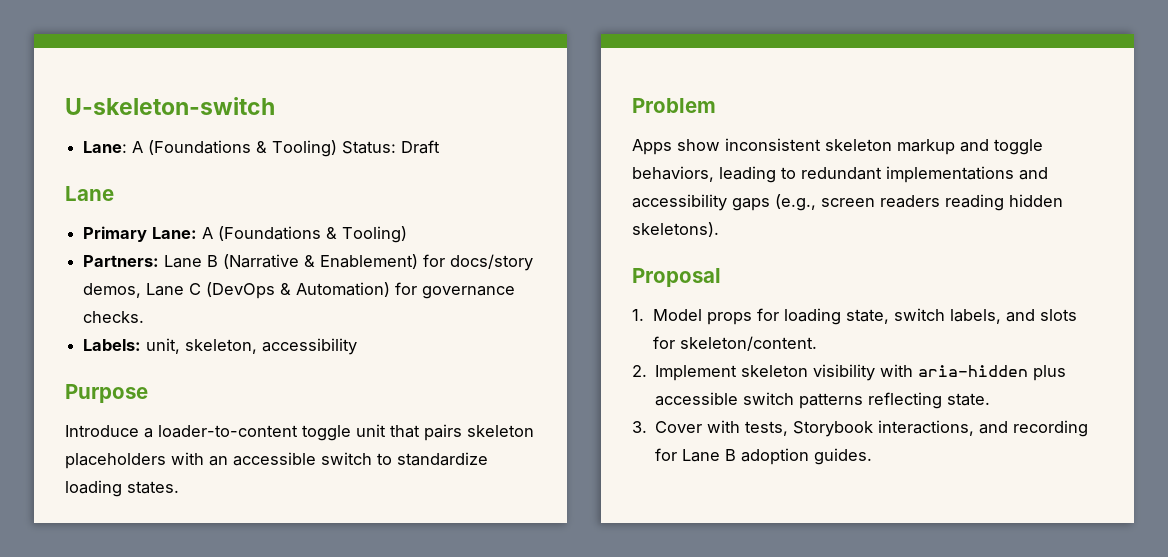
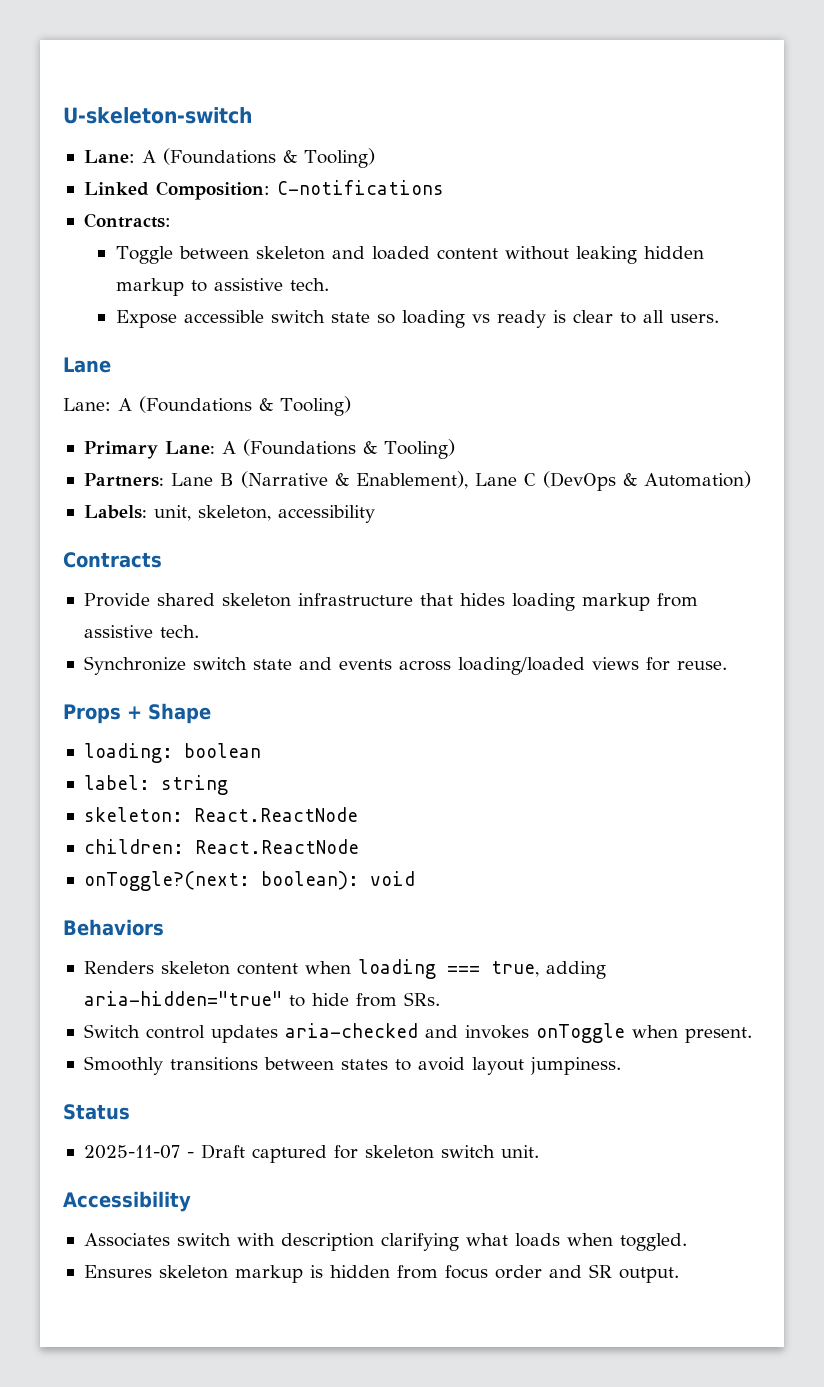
[342,140,441,154] [65,186,114,201] Status: Draft // Lane -> [83,180,444,200] [83,213,171,228] [115,246,704,264] [115,278,329,296] [115,310,719,328] [63,357,111,373] [63,396,351,416] // Linked Composition: C-notifications // Contracts: // Toggle between skeleton and loaded content without leaking hidden markup to assistive tech. // Expose accessible switch state so loading vs ready is clear to all users. // Lane // Lane: A (Foundations & Tooling)
[320,254,534,271] [83,283,142,298] Enablement) for docs/story demos, -> [355,471,468,489] Enablement),
[395,282,516,299] [83,311,145,323] for governance checks. -> (751, 479) none
[65,384,148,403] [65,424,534,441] [65,452,488,469] [65,480,179,497] [632,98,716,113] [632,138,1043,155] [632,166,1048,183] [632,194,1063,211] [632,222,719,237] [632,268,721,287] [632,308,1078,325] [653,336,818,351] [632,364,1067,381] [655,392,991,409] [632,420,1089,437] [655,448,873,465] Purpose // Introduce a loader-to-content toggle unit that pairs skeleton placeholders with an accessible switch to standardize loading states. // Problem // Apps show inconsistent skeleton markup and toggle behaviors, leading to redundant implementations and accessibility gaps (e.g., screen readers reading hidden skeletons). // Proposal // 1. Model props for loading state, switch labels, and slots for skeleton/content. // 2. Implement skeleton visibility with aria-hidden plus accessible switch patterns reflecting state. // 3. Cover with tests, Storybook interactions, and recording for Lane B adoption guides. -> [63,552,162,568] [83,593,698,611] [83,625,199,638] [83,656,727,675] [63,703,211,724] [83,743,261,763] [83,775,228,795] [83,807,358,822] [83,839,359,854] [83,871,415,891] [63,919,164,936] [83,959,606,979] [83,991,440,1007] [83,1023,752,1043] [83,1056,621,1075] [63,1104,130,1120] [83,1144,539,1163] [63,1191,191,1212] [83,1233,687,1251] [83,1264,679,1283] Contracts // Provide shared skeleton infrastructure that hides loading markup from assistive tech. // Synchronize switch state and events across loading/loaded views for reuse. // Props + Shape // loading: boolean // label: string // skeleton: React.ReactNode // children: React.ReactNode // onToggle?(next: boolean): void // Behaviors // Renders skeleton content when loading === true, adding aria-hidden="true" to hide from SRs. // Switch control updates aria-checked and invokes onToggle when present. // Smoothly transitions between states to avoid layout jumpiness. // Status // 2025-11-07 - Draft captured for skeleton switch unit. // Accessibility // Associates switch with description clarifying what loads when toggled. // Ensures skeleton markup is hidden from focus order and SR output.

